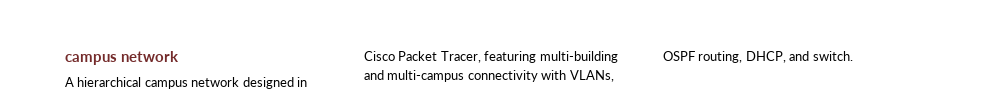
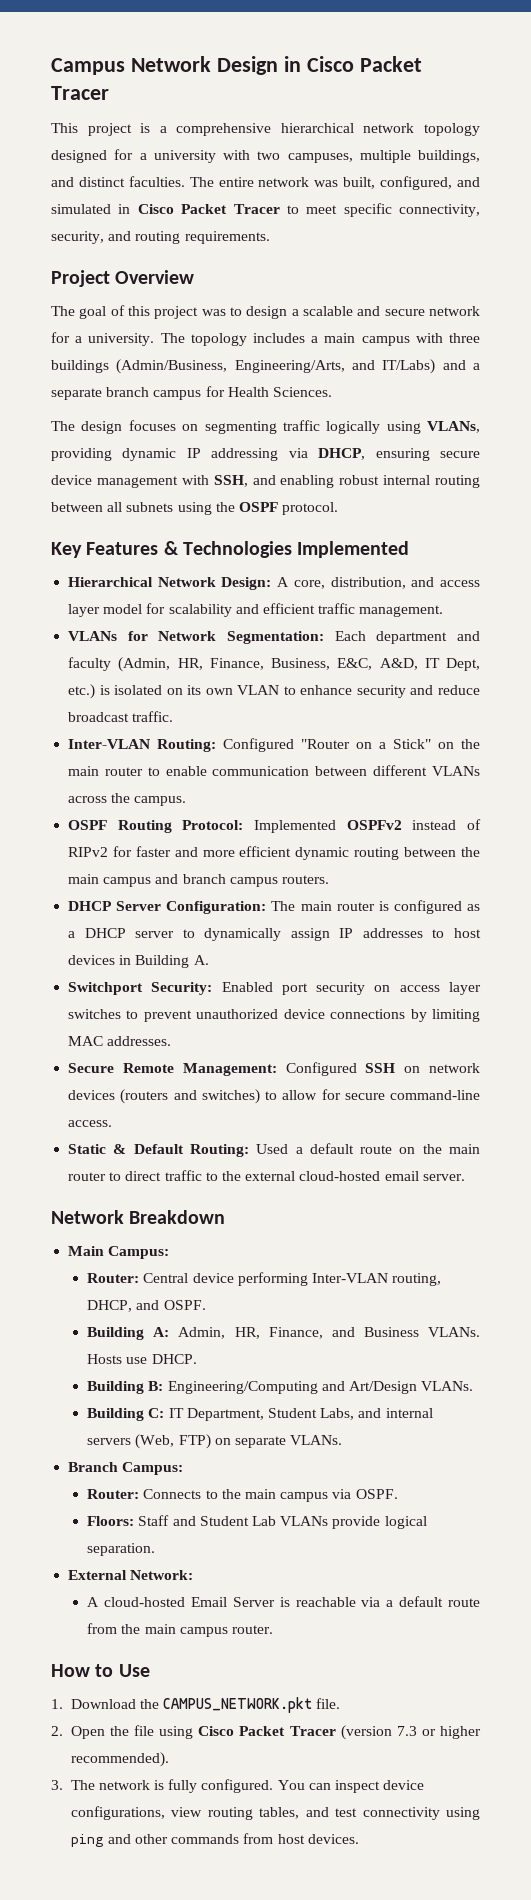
[65,51,179,65] [65,77,307,89] [364,51,618,63] [364,70,614,82] [663,51,853,63] campus network // A hierarchical campus network designed in Cisco Packet Tracer, featuring multi-building and multi-campus connectivity with VLANs, OSPF routing, DHCP, and switch. -> [51,56,422,75] [51,86,109,100] [51,123,480,136] [51,149,480,163] [51,176,481,190] [51,203,480,217] [51,231,270,244] [51,270,195,287] [51,305,480,319] [51,332,480,346] [51,359,480,374] [51,386,332,400] [51,420,480,434] [51,448,480,461] [51,475,480,488] [51,502,339,515] [51,541,410,558] [68,577,480,590] [68,603,444,617] [68,631,480,644] [68,657,480,672] [68,684,480,699] [68,711,174,722] [68,738,480,752] [68,765,480,776] [68,793,187,806] [68,819,481,833] [68,846,480,860] [68,874,329,887] [68,900,480,914] [68,928,482,941] [68,955,209,968] [68,982,481,995] [68,1009,480,1022] [68,1036,172,1046] [68,1062,480,1076] [68,1089,480,1104] [68,1120,113,1127] [68,1143,480,1157] [68,1170,465,1181] [51,1210,226,1224] [68,1246,170,1259] [87,1272,442,1286] [87,1300,206,1312] [87,1327,481,1340] [87,1354,197,1364] [87,1381,474,1394] [87,1408,433,1421] [87,1434,343,1449] [68,1462,184,1475] [87,1489,398,1502] [87,1515,427,1529] [87,1543,156,1556] [68,1570,194,1580] [87,1596,481,1607] [87,1623,273,1637] [51,1664,150,1677] [51,1697,341,1713] [51,1725,481,1740] [70,1752,169,1767] [51,1779,425,1793] [70,1806,481,1820] [70,1833,359,1847] Campus Network Design in Cisco Packet Tracer // This project is a comprehensive hierarchical network topology designed for a university with two campuses, multiple buildings, and distinct faculties. The entire network was built, configured, and simulated in Cisco Packet Tracer to meet specific connectivity, security, and routing requirements. // Project Overview // The goal of this project was to design a scalable and secure network for a university. The topology includes a main campus with three buildings (Admin/Business, Engineering/Arts, and IT/Labs) and a separate branch campus for Health Sciences. // The design focuses on segmenting traffic logically using VLANs, providing dynamic IP addressing via DHCP, ensuring secure device management with SSH, and enabling robust internal routing between all subnets using the OSPF protocol. // Key Features & Technologies Implemented // Hierarchical Network Design: A core, distribution, and access layer model for scalability and efficient traffic management. // VLANs for Network Segmentation: Each department and faculty (Admin, HR, Finance, Business, E&C, A&D, IT Dept, etc.) is isolated on its own VLAN to enhance security and reduce broadcast traffic. // Inter-VLAN Routing: Configured "Router on a Stick" on the main router to enable communication between different VLANs across the campus. // OSPF Routing Protocol: Implemented OSPFv2 instead of RIPv2 for faster and more efficient dynamic routing between the main campus and branch campus routers. // DHCP Server Configuration: The main router is configured as a DHCP server to dynamically assign IP addresses to host devices in Building A. // Switchport Security: Enabled port security on access layer switches to prevent unauthorized device connections by limiting MAC addresses. // Secure Remote Management: Configured SSH on network devices (routers and switches) to allow for secure command-line access. // Static & Default Routing: Used a default route on the main router to direct traffic to the external cloud-hosted email server. // Network Breakdown // Main Campus: // Router: Central device performing Inter-VLAN routing, DHCP, and OSPF. // Building A: Admin, HR, Finance, and Business VLANs. Hosts use DHCP. // Building B: Engineering/Computing and Art/Design VLANs. // Building C: IT Department, Student Labs, and internal servers (Web, FTP) on separate VLANs. // Branch Campus: // Router: Connects to the main campus via OSPF. // Floors: Staff and Student Lab VLANs provide logical separation. // External Network: // A cloud-hosted Email Server is reachable via a default route from the main campus router. // How to Use // 1. Download the CAMPUS_NETWORK.pkt file. // 2. Open the file using Cisco Packet Tracer (version 7.3 or higher recommended). // 3. The network is fully configured. You can inspect device configurations, view routing tables, and test connectivity using ping and other commands from host devices.

